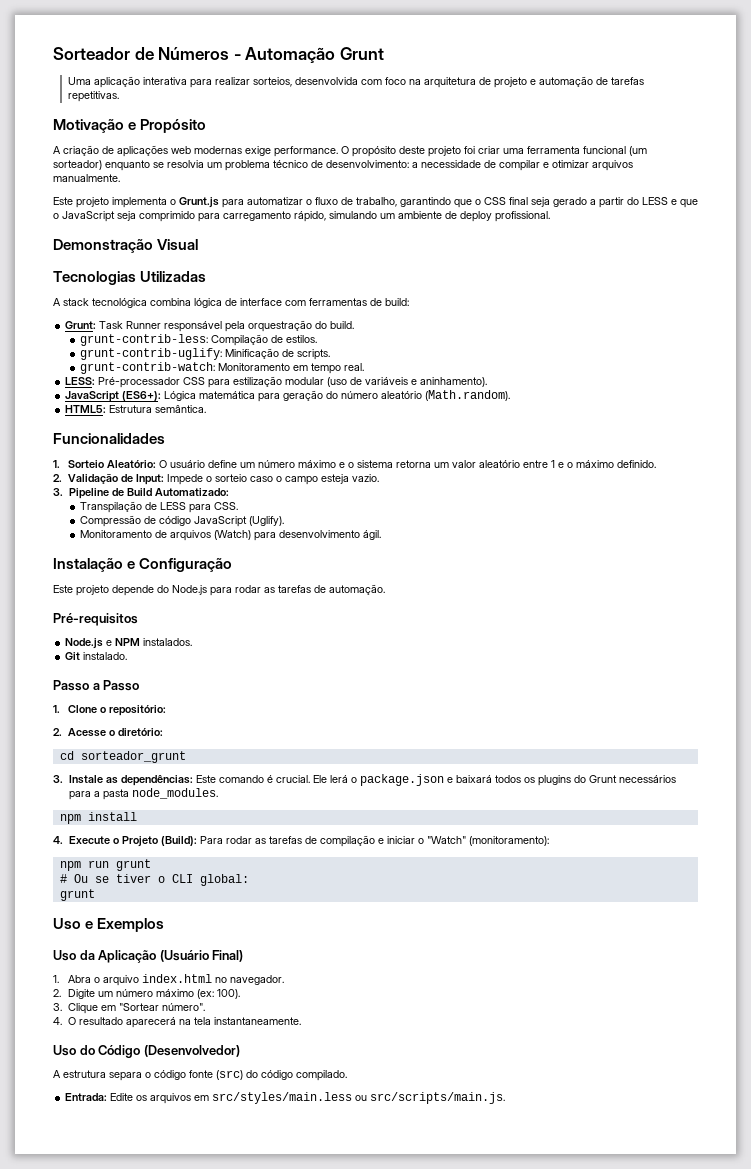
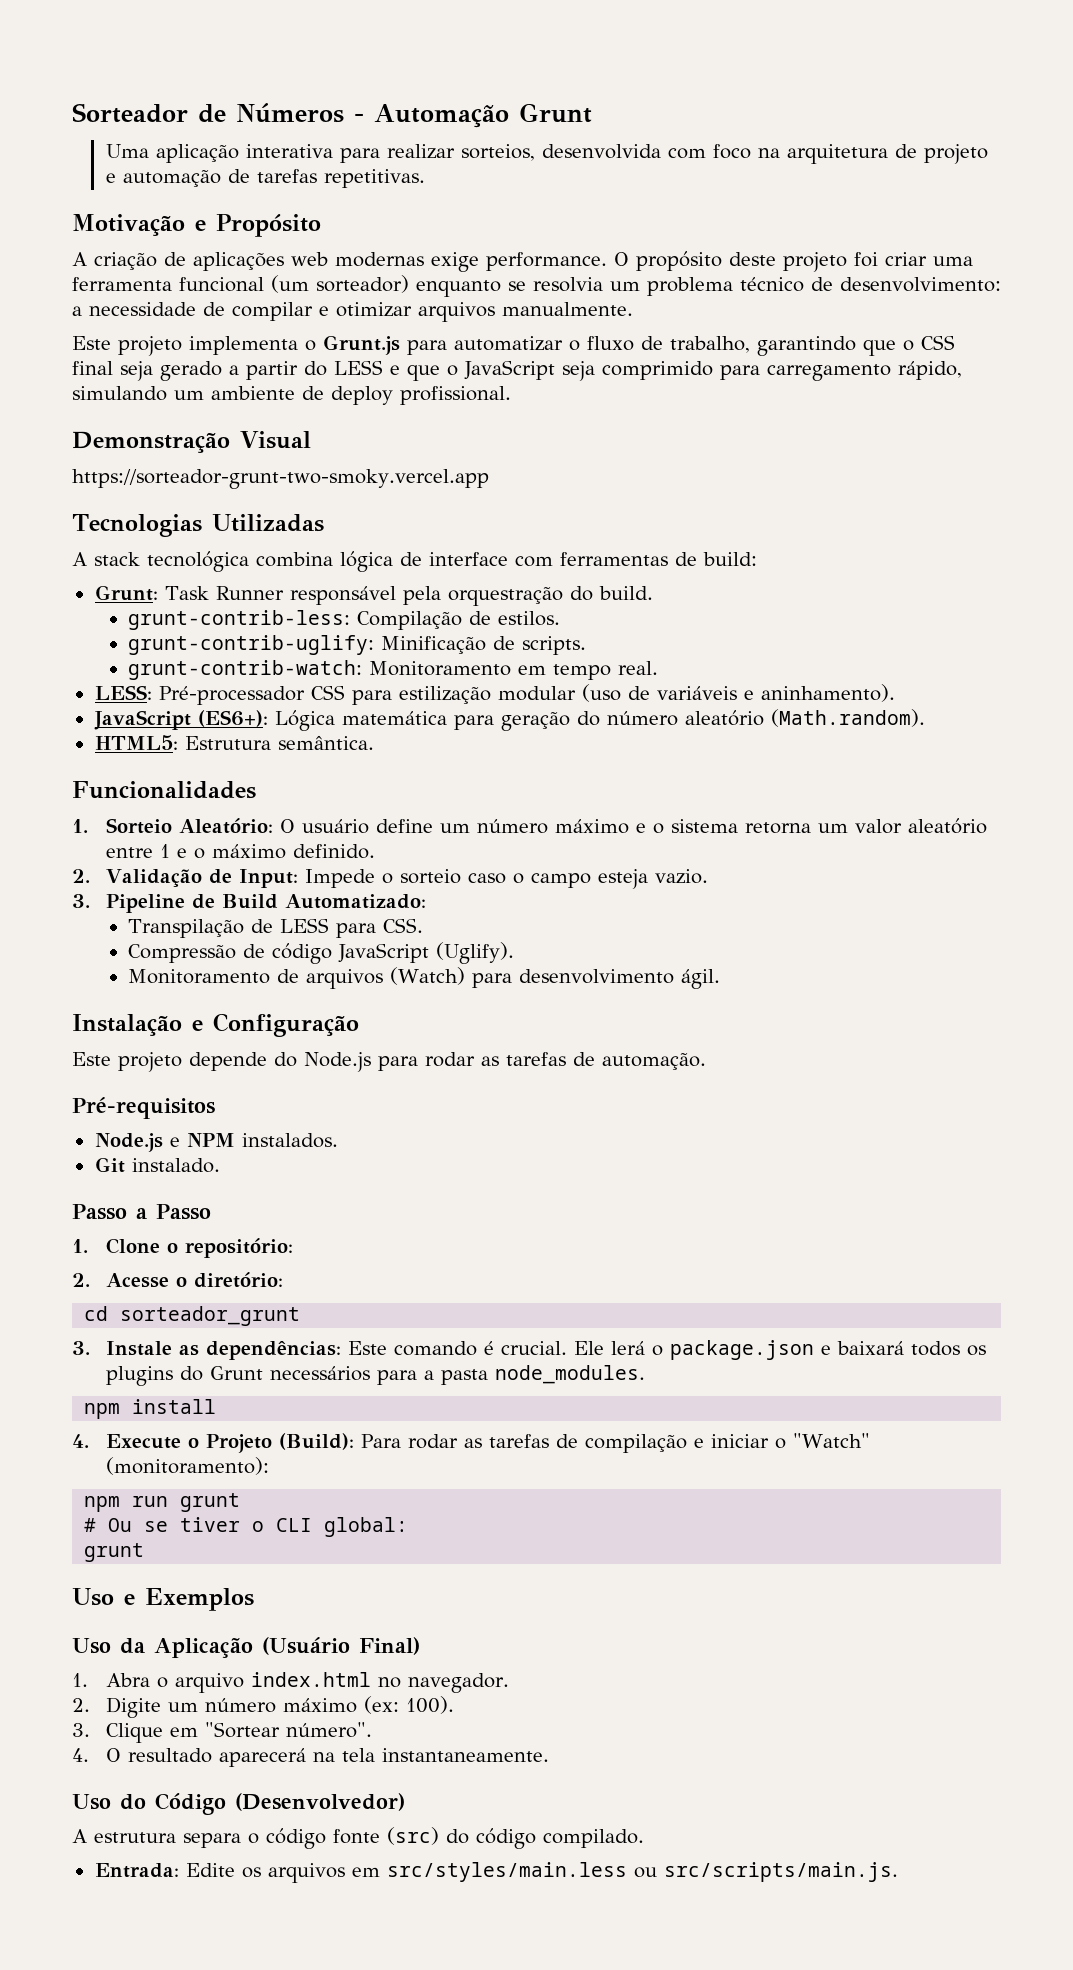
(199, 244) none -> [72,469,489,489] // https://sorteador-grunt-two-smoky.vercel.app

